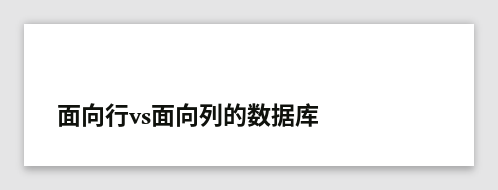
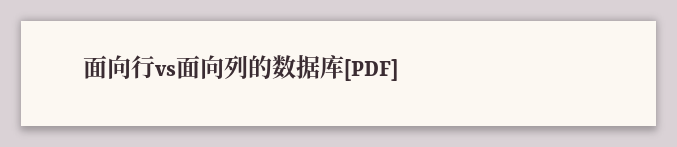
(319, 115) none -> [344,59,398,81] [PDF]

